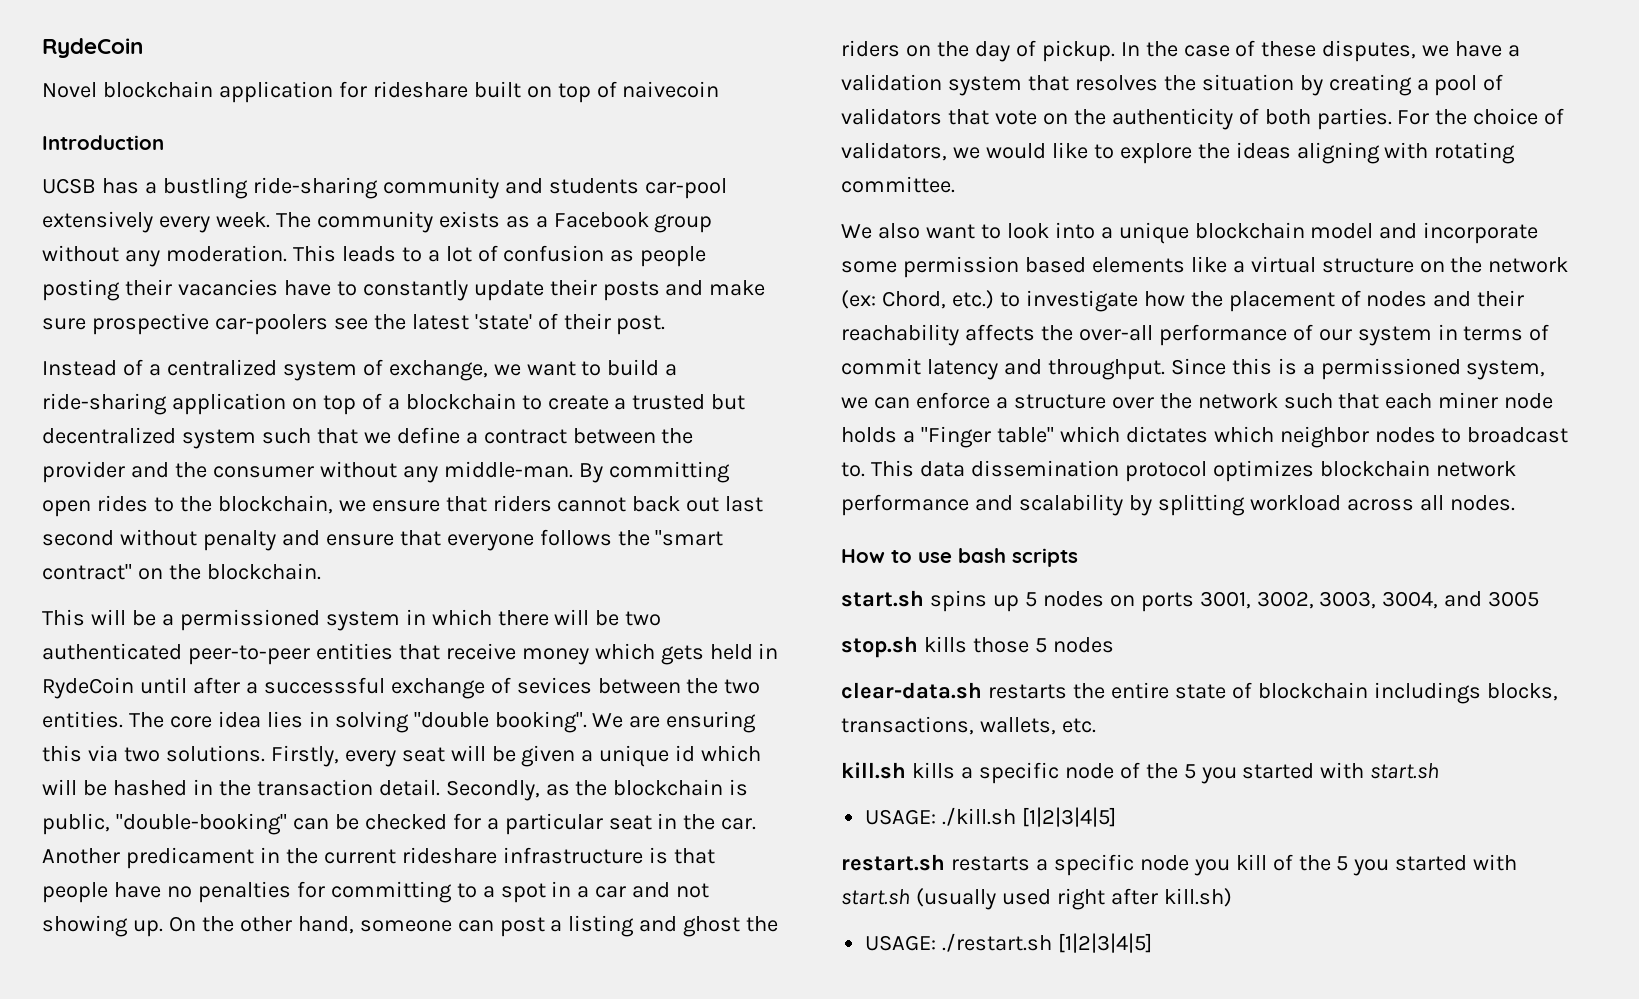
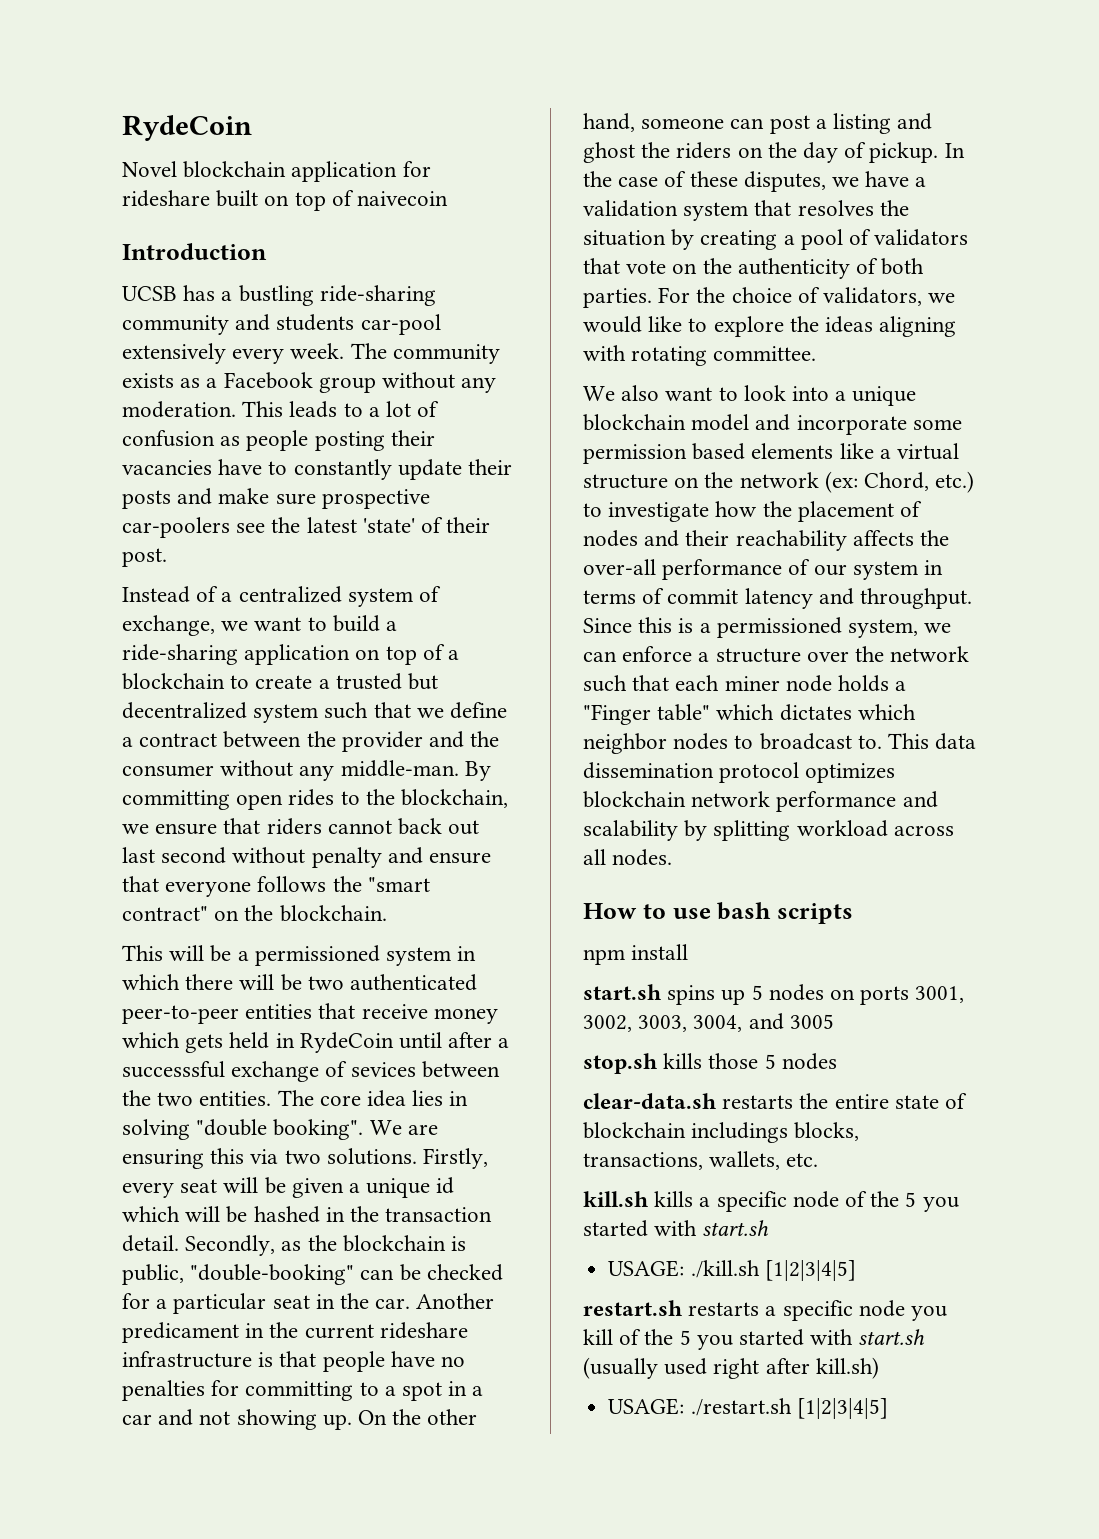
(1078, 557) none -> [583,944,689,965] // npm install

